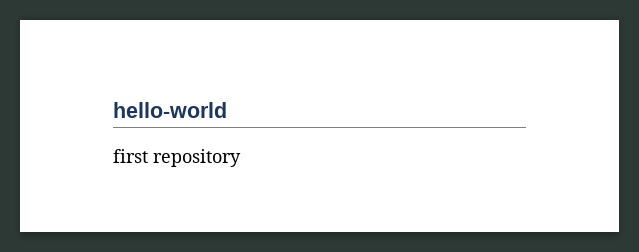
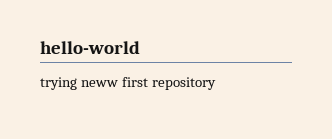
(227, 110) none -> [40,77,118,90] trying neww

